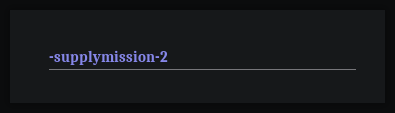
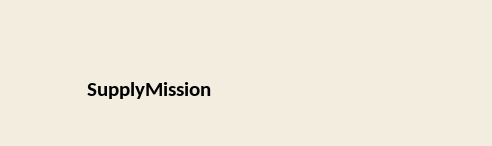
[49,50,168,65] -supplymission-2 -> [87,82,211,99] SupplyMission

